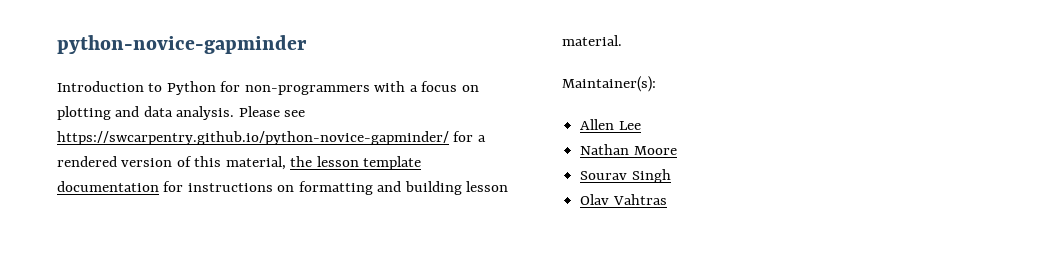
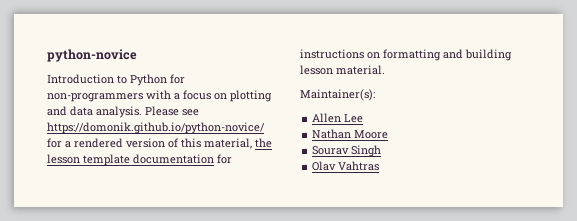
[57,35,307,54] python-novice-gapminder -> [47,49,137,62] python-novice
[57,131,449,145] https://swcarpentry.github.io/python-novice-gapminder/ -> [47,122,265,134] https://domonik.github.io/python-novice/

